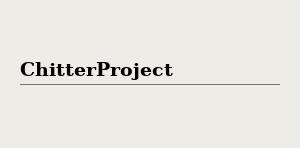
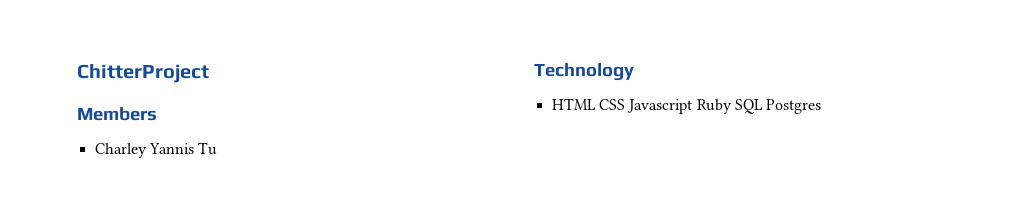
(173, 71) none -> [77,107,157,121] [94,142,218,158] [534,63,634,81] [551,98,822,114] // Members // Charley Yannis Tu // Technology // HTML CSS Javascript Ruby SQL Postgres

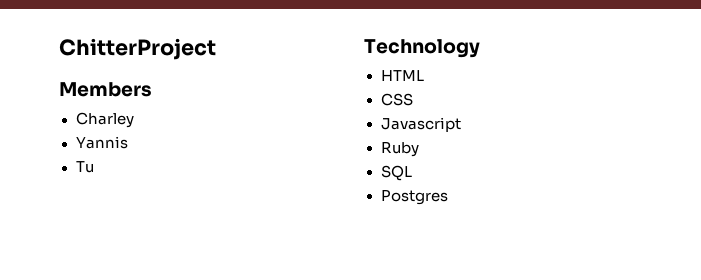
(147, 150) none -> (134, 120) //
(194, 148) none -> (128, 142) //
(596, 104) none -> (424, 75) //
(625, 104) none -> (413, 99) //
(693, 106) none -> (461, 124) //
(732, 106) none -> (419, 149) //
(763, 106) none -> (412, 173) //

